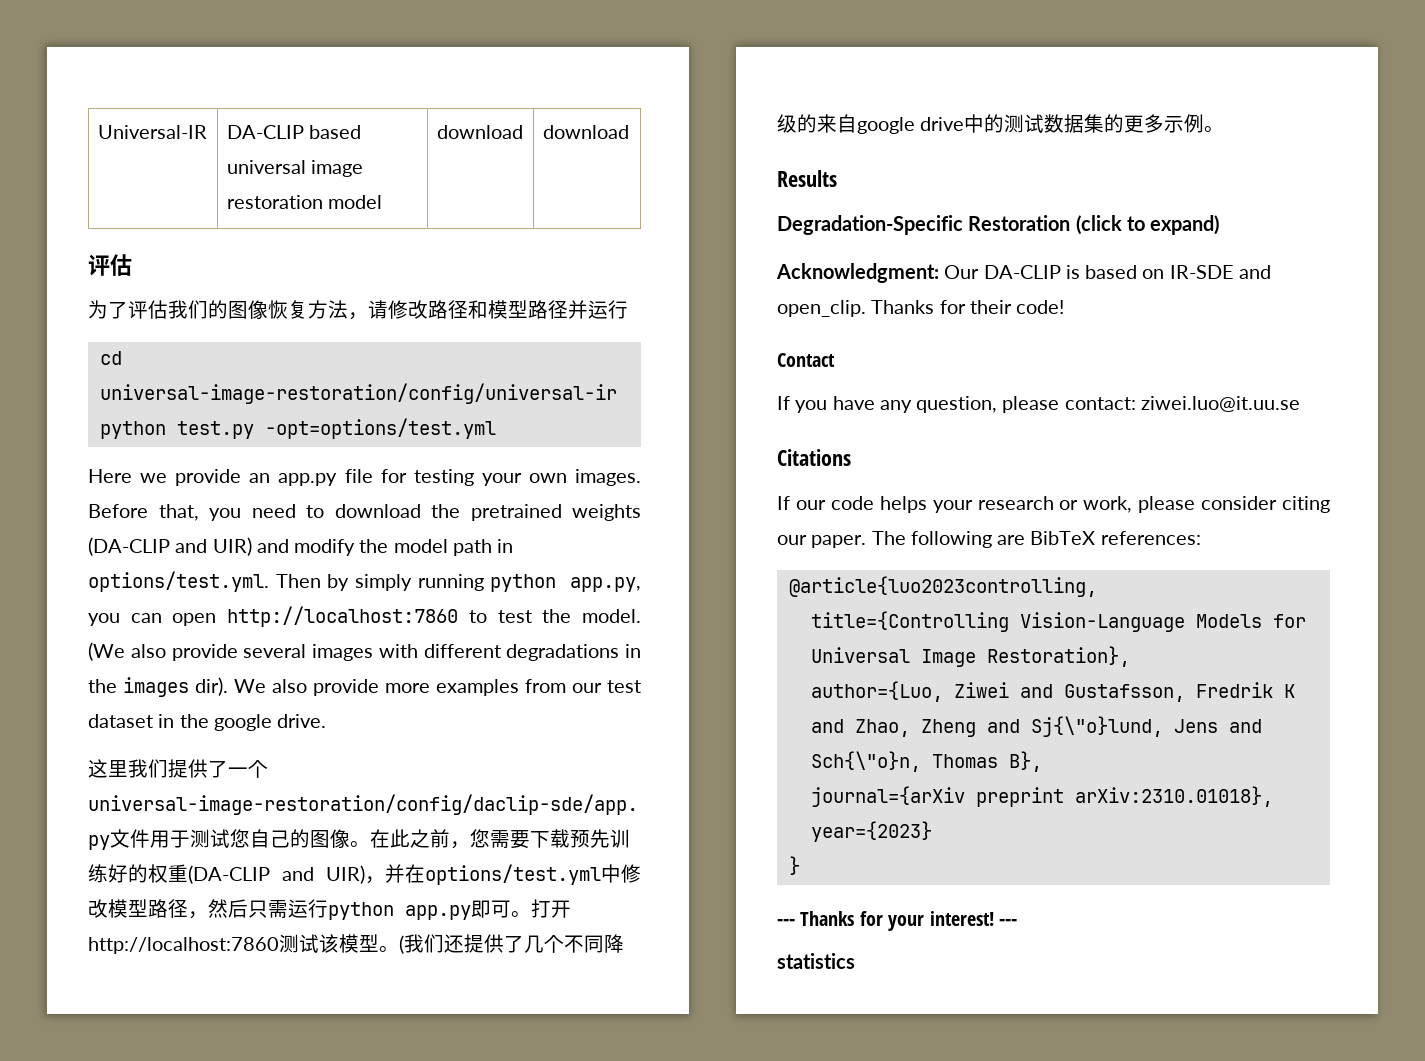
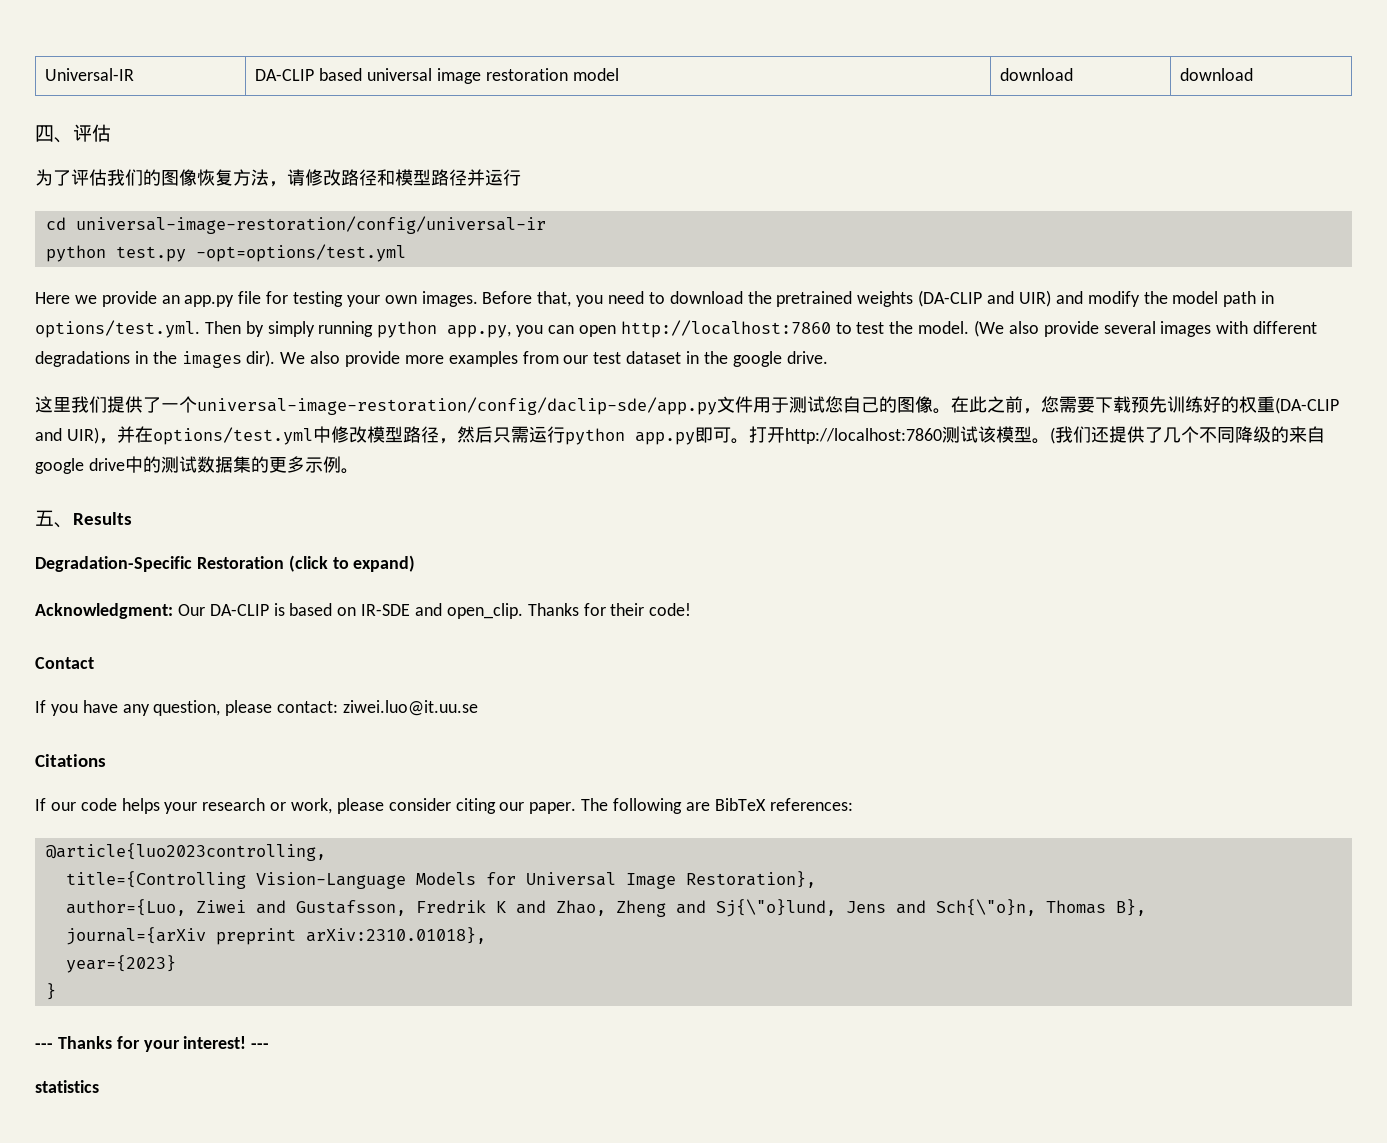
(629, 132) none -> [35,125,73,143] 四、
(1225, 129) none -> [35,510,73,528] 五、

